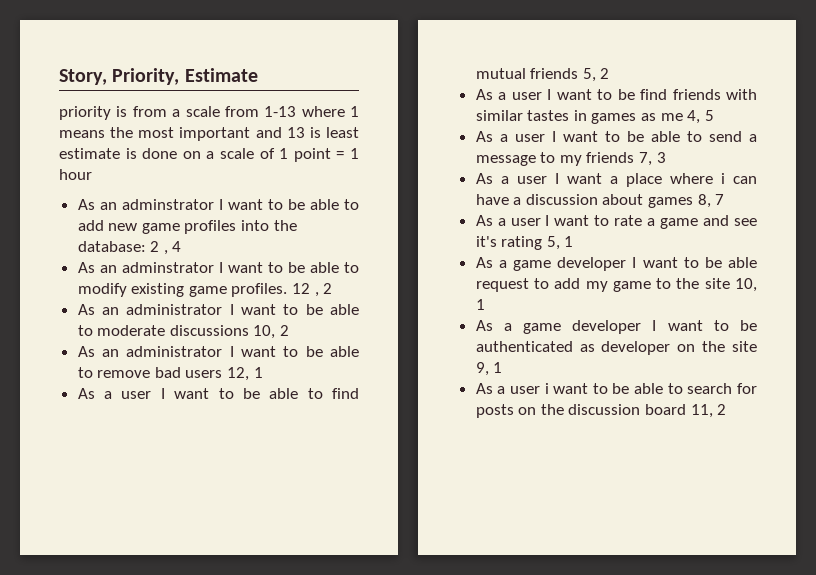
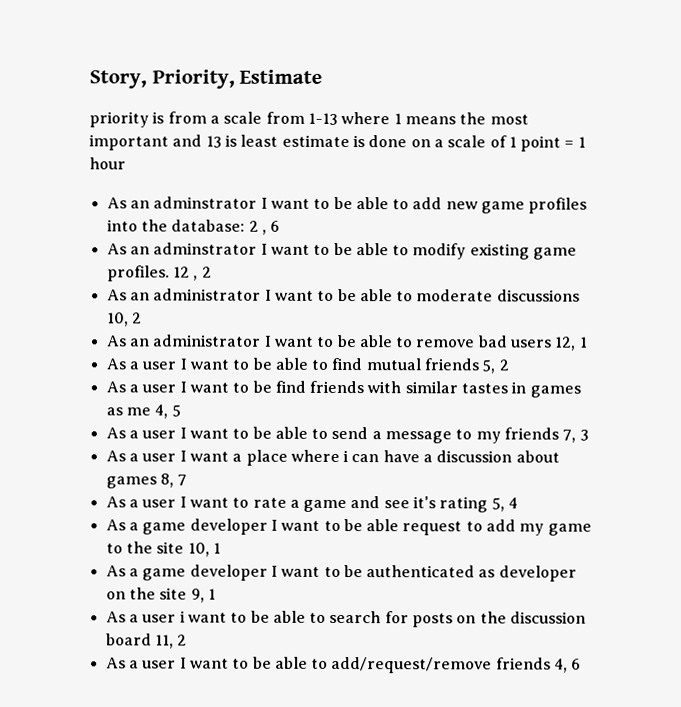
[172,241,182,252] 4 -> [270,220,281,232] 6
[564,236,574,247] 1 -> [508,497,519,509] 4
(727, 409) none -> [105,656,582,674] // As a user I want to be able to add/request/remove friends 4, 6

